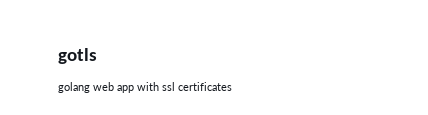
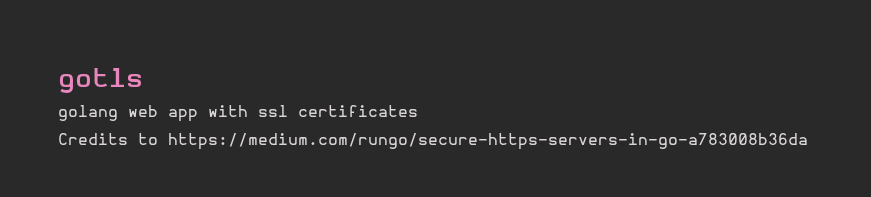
(232, 86) none -> [58,133,808,150] // Credits to https://medium.com/rungo/secure-https-servers-in-go-a783008b36da

